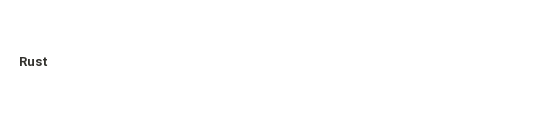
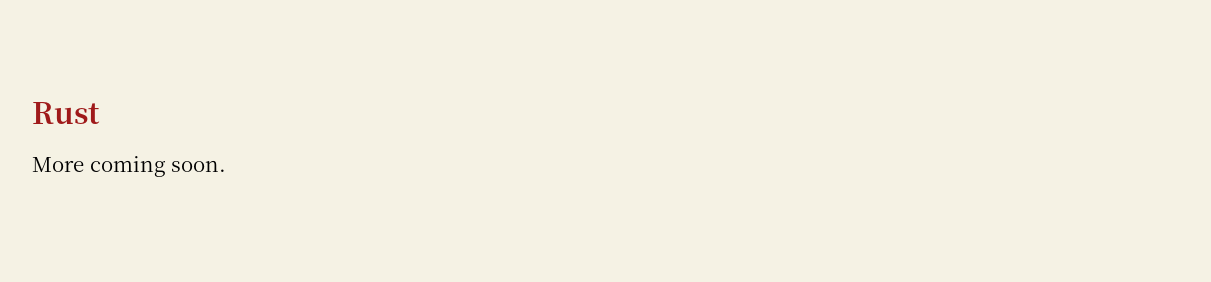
(48, 61) none -> [32,156,227,177] // More coming soon.

